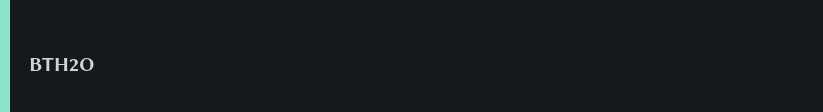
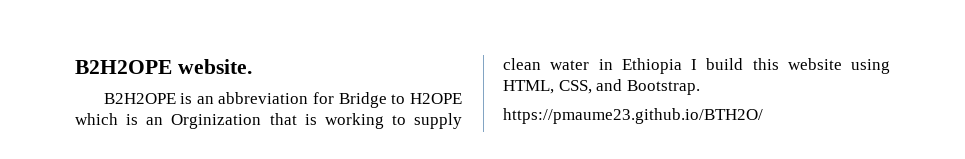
[29,57,95,72] BTH2O -> [75,59,252,74] [103,92,462,108] [75,113,462,129] [503,58,890,74] [503,79,700,95] [503,108,763,124] B2H2OPE website. // B2H2OPE is an abbreviation for Bridge to H2OPE which is an Orginization that is working to supply clean water in Ethiopia I build this website using HTML, CSS, and Bootstrap. // https://pmaume23.github.io/BTH2O/

